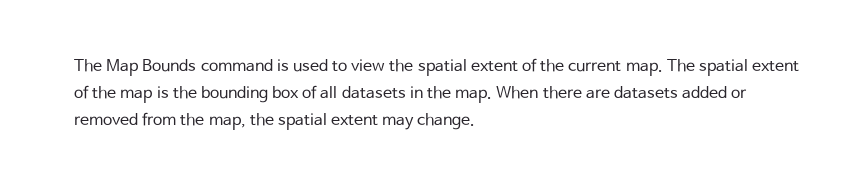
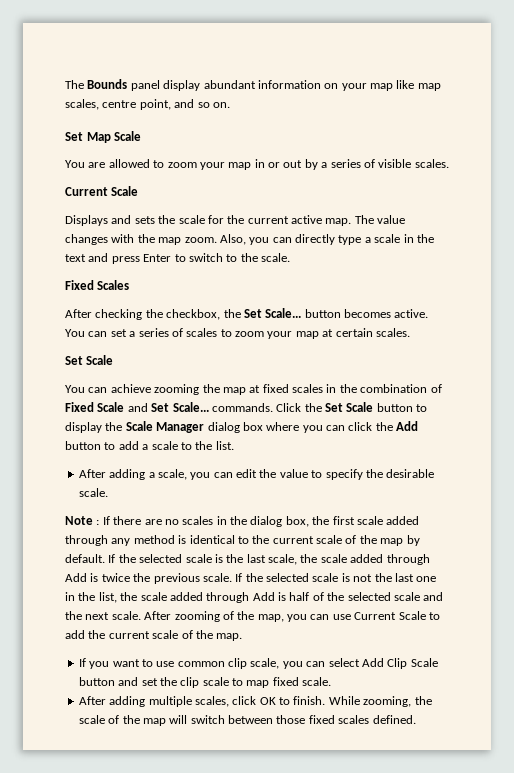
[74,58,622,76] The Map Bounds command is used to view the spatial extent of the current -> [65,79,441,91] [65,99,230,110] [65,131,142,143] [65,159,449,170] [65,186,139,196] [65,215,322,226] The Bounds panel display abundant information on your map like map scales, centre point, and so on. // Set Map Scale // You are allowed to zoom your map in or out by a series of visible scales. // Current Scale // Displays and sets the scale for the current active
[698,59,800,76] [74,85,748,103] [74,112,476,130] spatial extent of the map is the bounding box of all datasets in the map. When there are datasets added or removed from the map, the spatial extent may change. -> [377,215,406,224] [65,234,434,245] [65,253,290,264] [65,280,130,290] [65,308,429,320] [65,328,410,339] [65,355,114,365] [65,384,442,395] [65,402,428,412] [65,421,419,433] [65,441,234,450] [78,469,435,480] [78,488,108,497] [65,516,420,527] [65,535,420,546] [65,554,430,565] [65,573,437,584] [65,592,444,603] [65,611,440,622] [65,630,243,641] [78,658,438,669] [78,677,332,688] [78,696,432,707] [78,715,416,726] value changes with the map zoom. Also, you can directly type a scale in the text and press Enter to switch to the scale. // Fixed Scales // After checking the checkbox, the Set Scale... button becomes active. You can set a series of scales to zoom your map at certain scales. // Set Scale // You can achieve zooming the map at fixed scales in the combination of Fixed Scale and Set Scale... commands. Click the Set Scale button to display the Scale Manager dialog box where you can click the Add button to add a scale to the list. // After adding a scale, you can edit the value to specify the desirable scale. // Note : If there are no scales in the dialog box, the first scale added through any method is identical to the current scale of the map by default. If the selected scale is the last scale, the scale added through Add is twice the previous scale. If the selected scale is not the last one in the list, the scale added through Add is half of the selected scale and the next scale. After zooming of the map, you can use Current Scale to add the current scale of the map. // If you want to use common clip scale, you can select Add Clip Scale button and set the clip scale to map fixed scale. // After adding multiple scales, click OK to finish. While zooming, the scale of the map will switch between those fixed scales defined.

